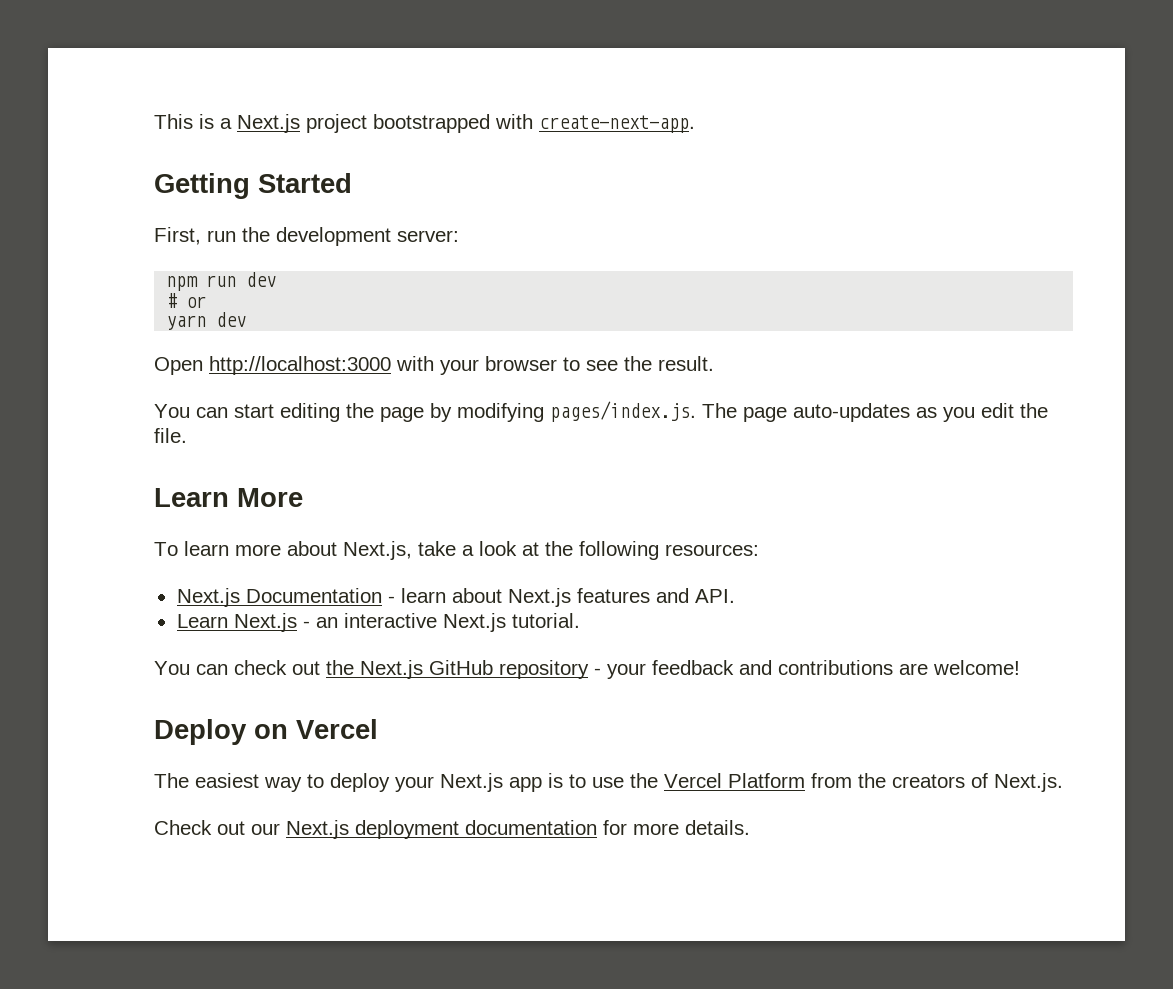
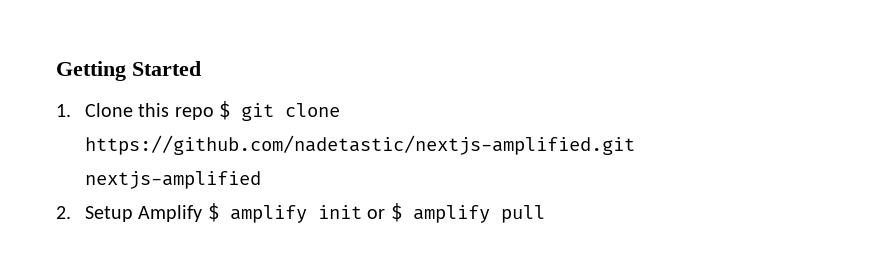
[154,114,695,133] [154,173,352,199] [154,227,459,246] [166,272,277,291] [166,293,207,308] [166,312,247,330] [154,356,714,375] [154,401,1048,422] [154,428,187,443] [154,488,303,507] [154,541,759,560] [176,588,735,607] [176,613,580,632] [154,660,1020,679] [154,719,378,745] [154,773,1063,792] [154,820,750,839] This is a Next.js project bootstrapped with create-next-app. // Getting Started // First, run the development server: // npm run dev // # or // yarn dev // Open http://localhost:3000 with your browser to see the result. // You can start editing the page by modifying pages/index.js. The page auto-updates as you edit the file. // Learn More // To learn more about Next.js, take a look at the following resources: // Next.js Documentation - learn about Next.js features and API. // Learn Next.js - an interactive Next.js tutorial. // You can check out the Next.js GitHub repository - your feedback and contributions are welcome! // Deploy on Vercel // The easiest way to deploy your Next.js app is to use the Vercel Platform from the creators of Next.js. // Check out our Next.js deployment documentation for more details. -> [56,61,201,81] [56,101,341,121] [85,135,636,155] [85,171,262,189] [56,203,545,223] Getting Started // 1. Clone this repo $ git clone https://github.com/nadetastic/nextjs-amplified.git nextjs-amplified // 2. Setup Amplify $ amplify init or $ amplify pull

